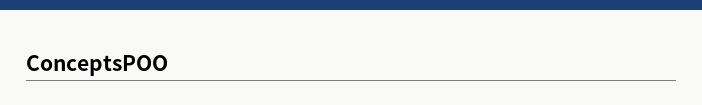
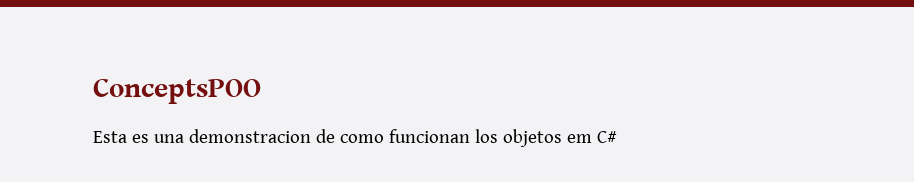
(168, 65) none -> [93,129,617,147] // Esta es una demonstracion de como funcionan los objetos em C#

